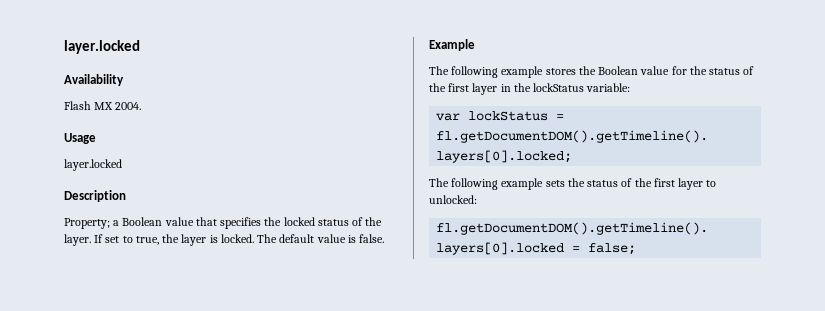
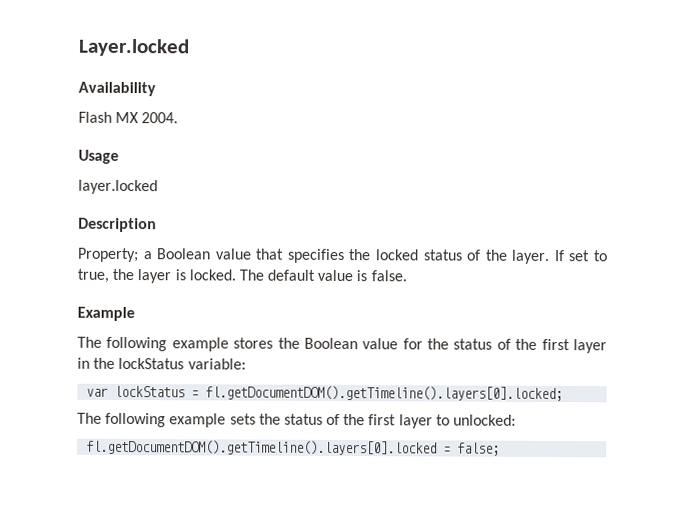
[64,40,140,54] layer.locked -> [78,38,190,57] Layer.locked

